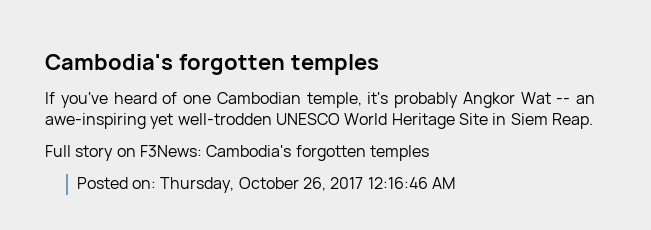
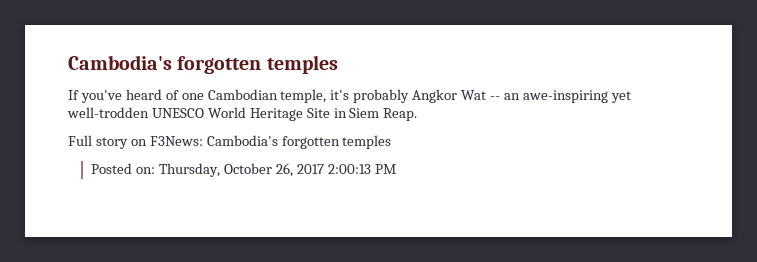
[367,177,456,189] 12:16:46 AM -> [327,164,396,174] 2:00:13 PM

